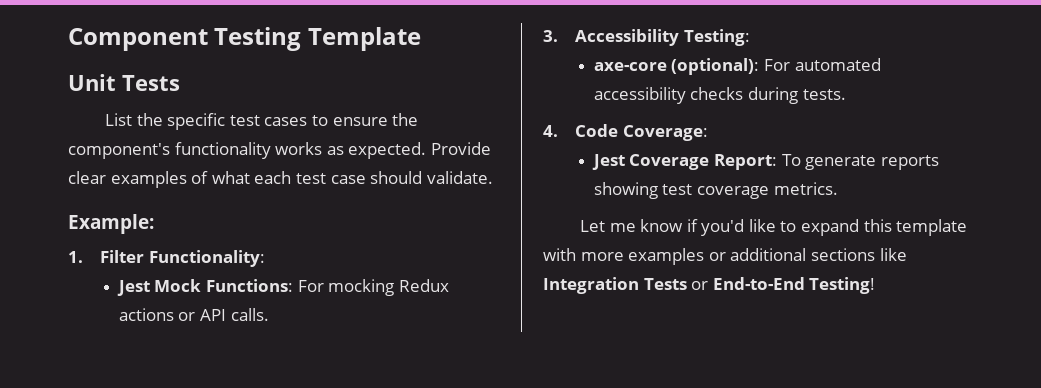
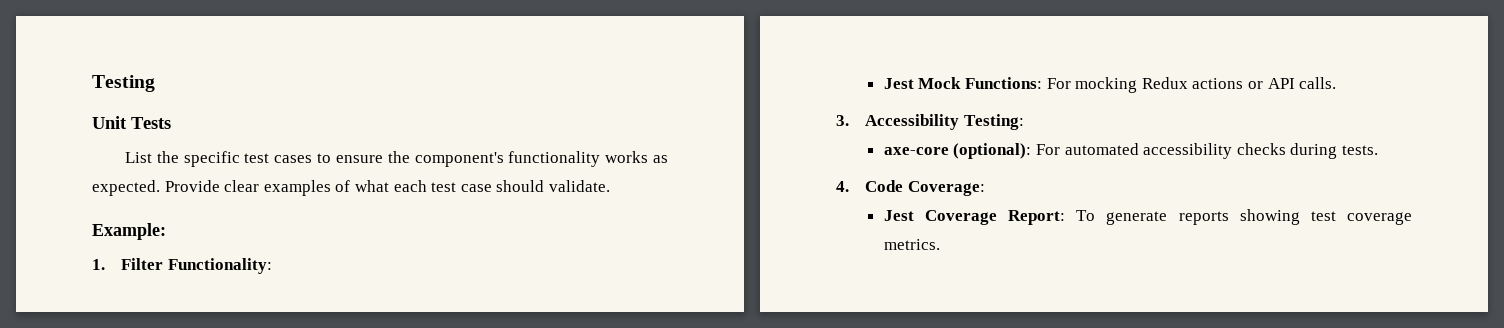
[68,28,208,51] Component -> (92, 83) none
[307,27,421,51] Template -> (155, 83) none
[579,219,968,236] [543,248,907,265] [543,277,876,294] // Let me know if you'd like to expand this template with more examples or additional sections like Integration Tests or End-to-End Testing! -> (940, 244) none

